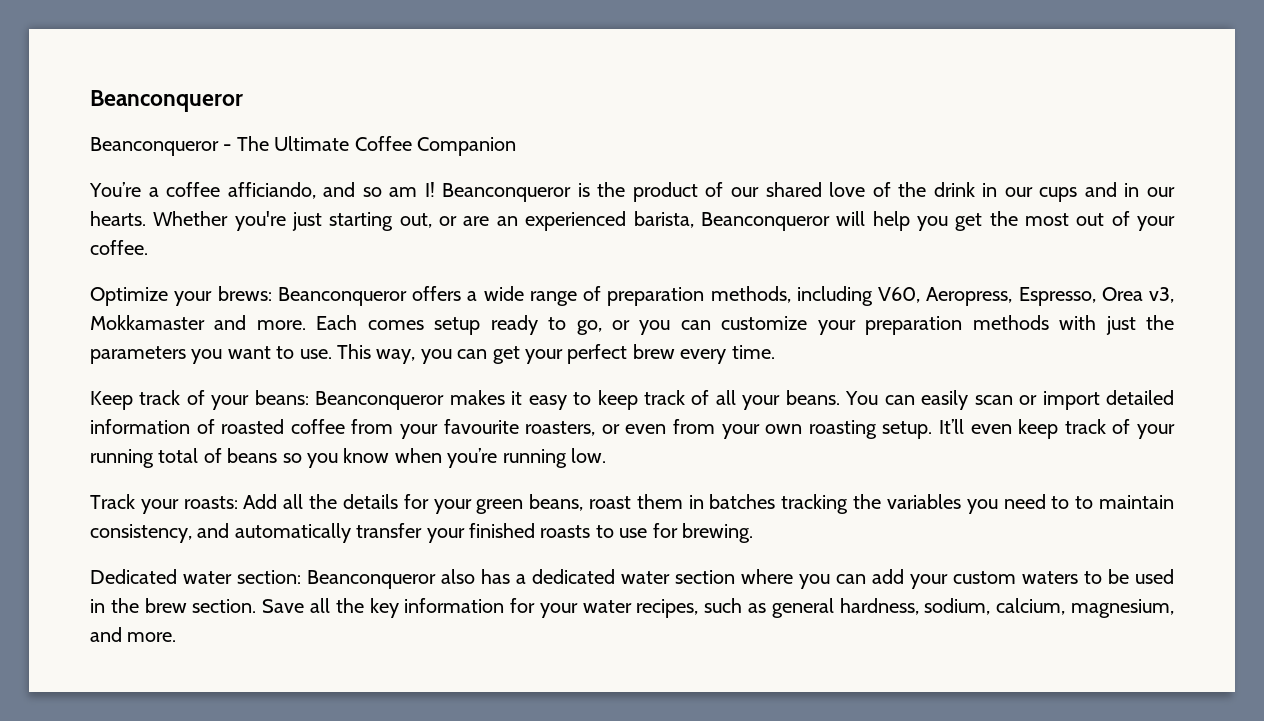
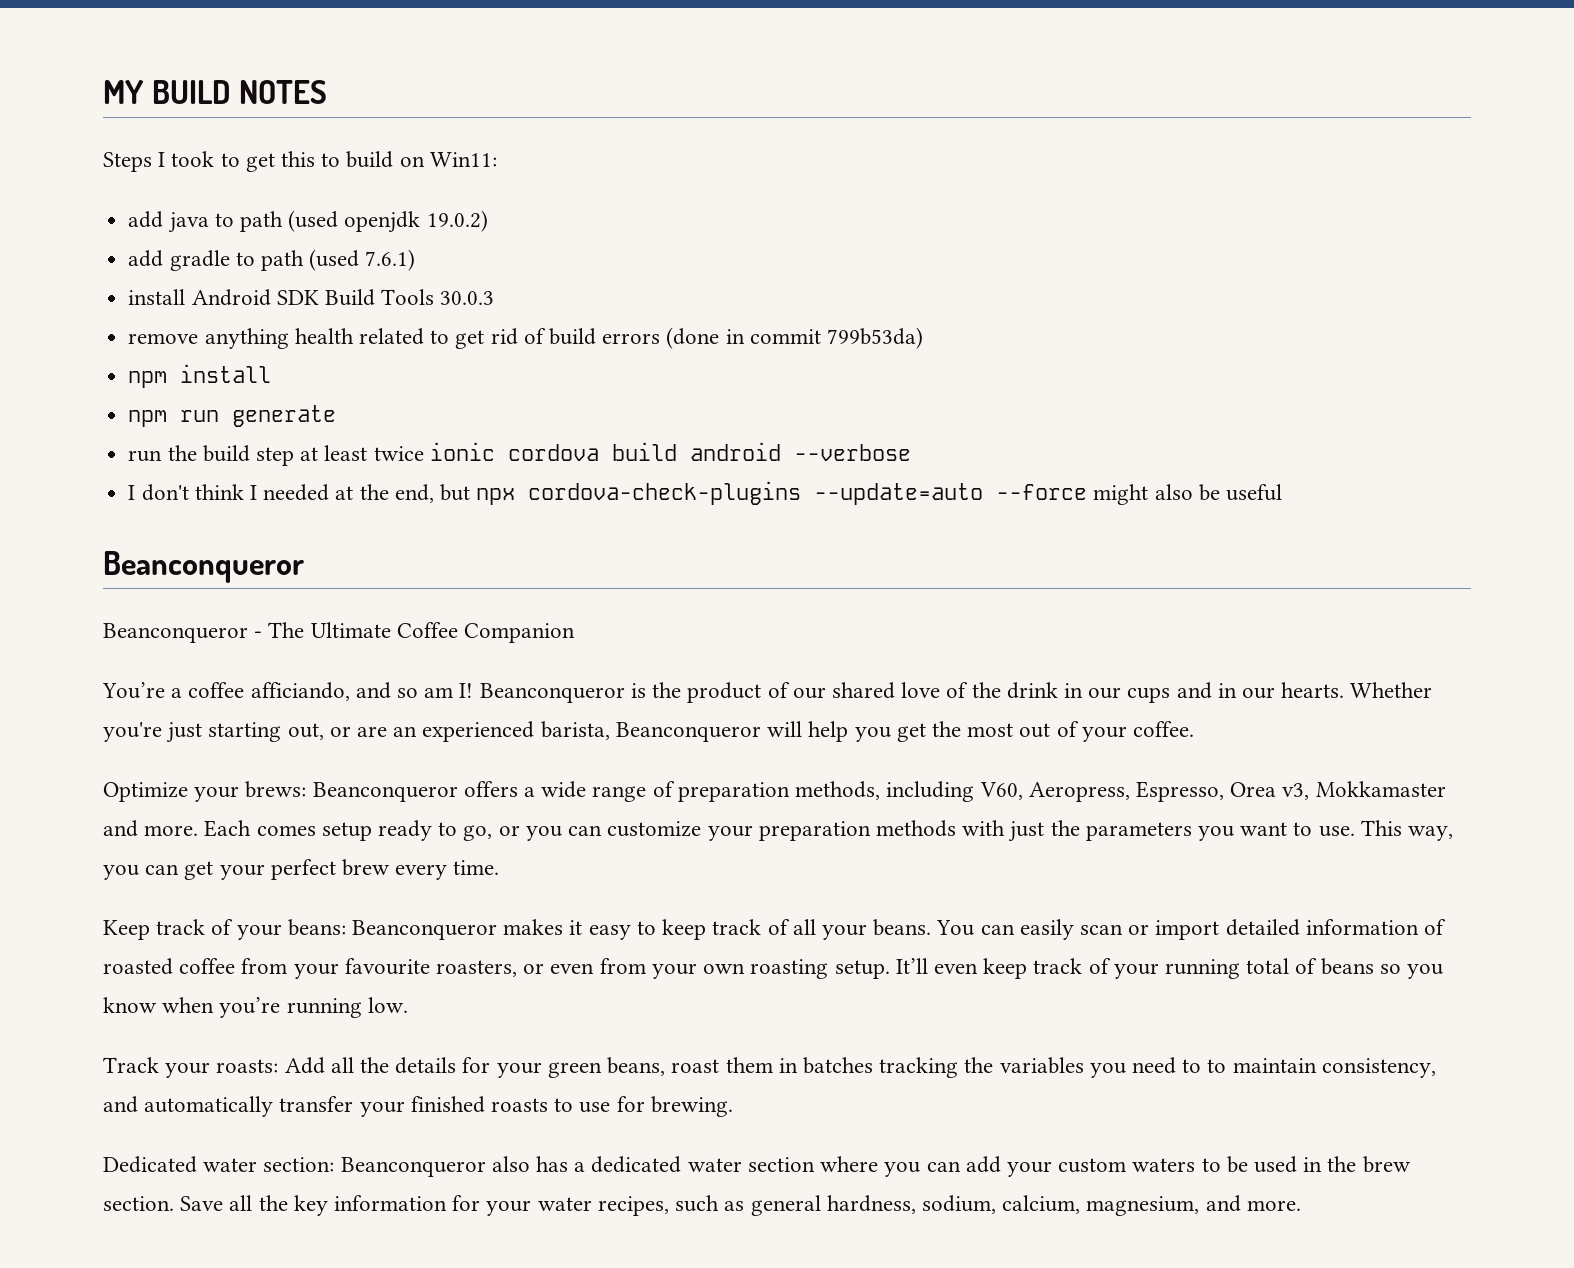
(90, 101) none -> [103,80,328,104] [103,151,497,172] [128,210,488,233] [128,249,416,271] [128,289,495,306] [128,327,924,349] [128,364,272,388] [128,405,337,427] [128,442,911,466] [128,481,1283,505] MY BUILD NOTES // Steps I took to get this to build on Win11: // add java to path (used openjdk 19.0.2) // add gradle to path (used 7.6.1) // install Android SDK Build Tools 30.0.3 // remove anything health related to get rid of build errors (done in commit 799b53da) // npm install // npm run generate // run the build step at least twice ionic cordova build android --verbose // I don't think I needed at the end, but npx cordova-check-plugins --update=auto --force might also be useful //

